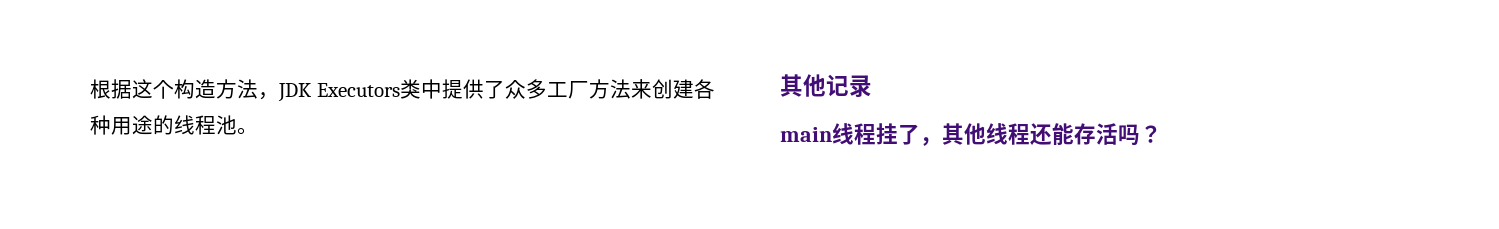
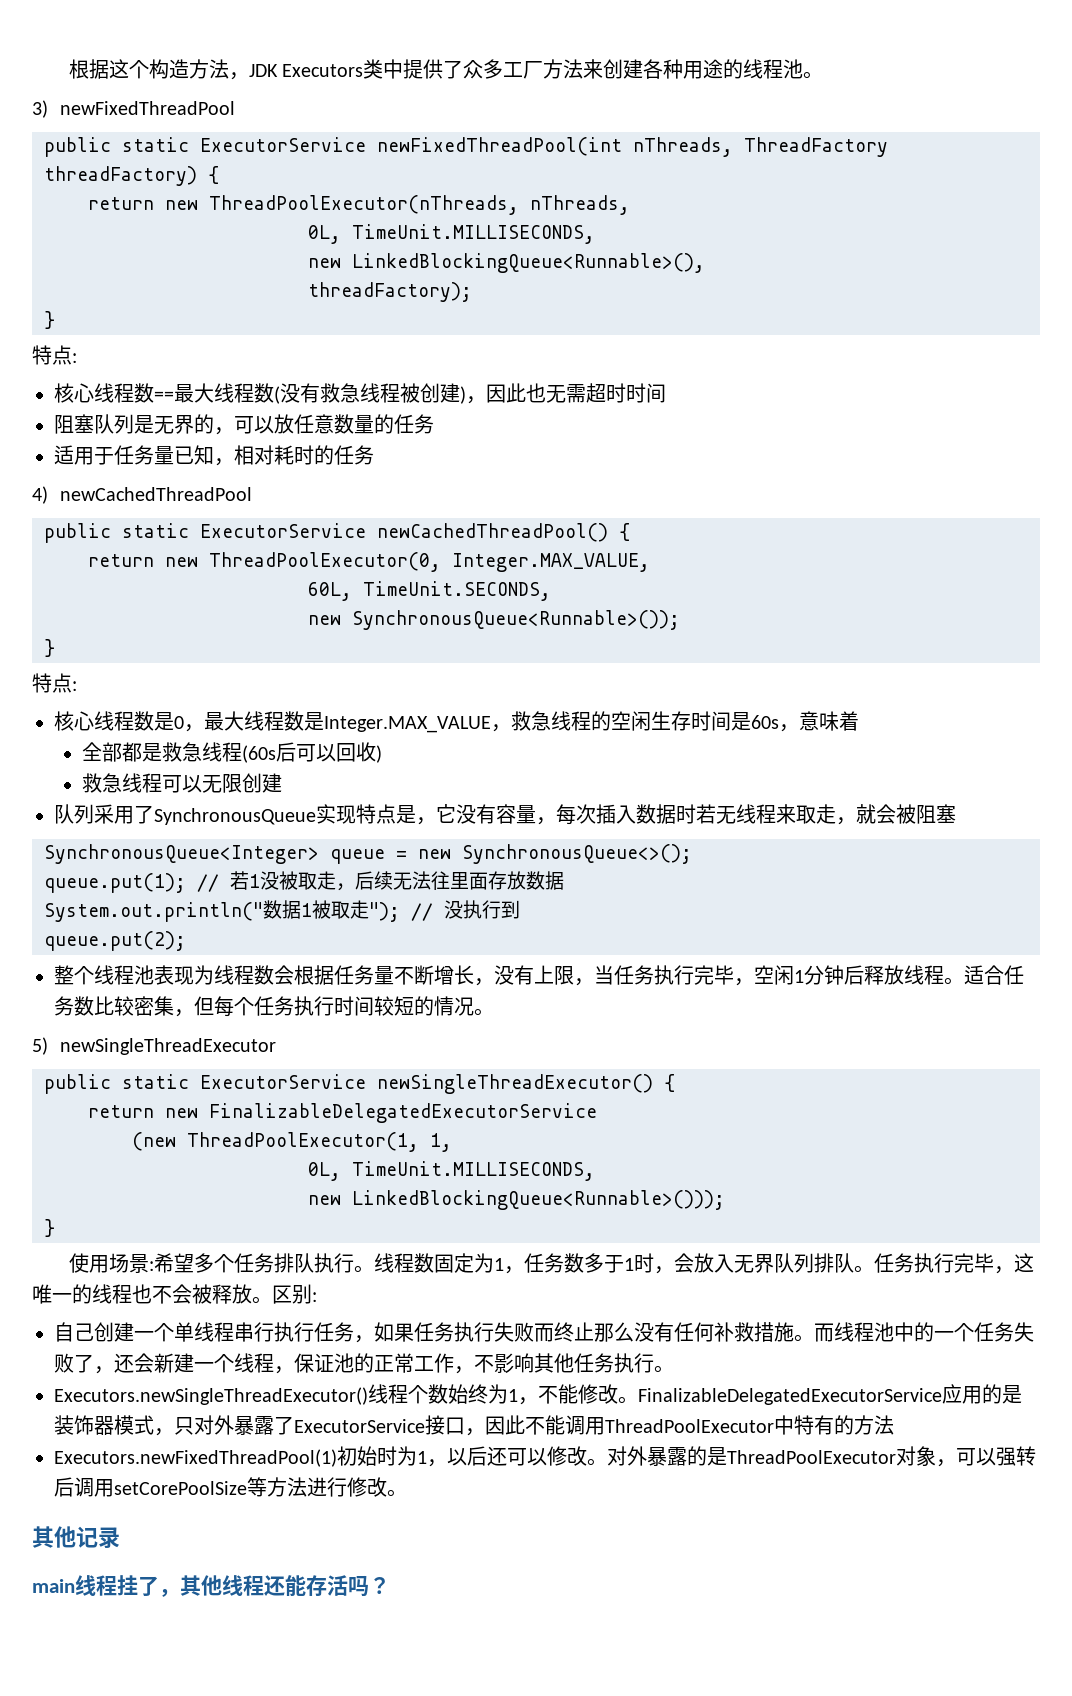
(258, 131) none -> [32,100,235,118] [44,137,888,157] [44,166,219,186] [88,195,630,215] [308,224,595,244] [308,253,705,273] [308,282,472,302] [44,311,55,329] [32,345,77,365] [54,383,666,404] [54,414,434,435] [54,445,374,466] [32,486,252,504] [44,523,630,543] [88,552,650,572] [308,581,551,601] [308,610,680,630] [44,639,55,657] [32,673,77,693] [54,711,859,733] [81,742,382,763] [81,773,282,793] [54,804,956,825] [44,844,692,864] [44,871,564,893] [44,900,520,922] [44,931,186,951] [54,965,1024,986] [54,996,494,1017] [32,1037,276,1055] [44,1074,675,1094] [88,1103,597,1123] [132,1132,452,1152] [308,1161,595,1181] [308,1190,725,1210] [44,1219,55,1237] [68,1253,1034,1274] [32,1284,317,1304] [54,1322,1034,1343] [54,1353,674,1374] [54,1384,1022,1405] [54,1415,894,1436] [54,1446,1036,1467] [54,1477,407,1497] // 3) newFixedThreadPool // public static ExecutorService newFixedThreadPool(int nThreads, ThreadFactory threadFactory) { // return new ThreadPoolExecutor(nThreads, nThreads, // 0L, TimeUnit.MILLISECONDS, // new LinkedBlockingQueue<Runnable>(), // threadFactory); // } // 特点: // 核心线程数==最大线程数(没有救急线程被创建)，因此也无需超时时间 // 阻塞队列是无界的，可以放任意数量的任务 // 适用于任务量已知，相对耗时的任务 // 4) newCachedThreadPool // public static ExecutorService newCachedThreadPool() { // return new ThreadPoolExecutor(0, Integer.MAX_VALUE, // 60L, TimeUnit.SECONDS, // new SynchronousQueue<Runnable>()); // } // 特点: // 核心线程数是0，最大线程数是Integer.MAX_VALUE，救急线程的空闲生存时间是60s，意味着 // 全部都是救急线程(60s后可以回收) // 救急线程可以无限创建 // 队列采用了SynchronousQueue实现特点是，它没有容量，每次插入数据时若无线程来取走，就会被阻塞 // SynchronousQueue<Integer> queue = new SynchronousQueue<>(); // queue.put(1); // 若1没被取走，后续无法往里面存放数据 // System.out.println("数据1被取走"); // 没执行到 // queue.put(2); // 整个线程池表现为线程数会根据任务量不断增长，没有上限，当任务执行完毕，空闲1分钟后释放线程。适合任务数比较密集，但每个任务执行时间较短的情况。 // 5) newSingleThreadExecutor // public static ExecutorService newSingleThreadExecutor() { // return new FinalizableDelegatedExecutorService // (new ThreadPoolExecutor(1, 1, // 0L, TimeUnit.MILLISECONDS, // new LinkedBlockingQueue<Runnable>())); // } // 使用场景:希望多个任务排队执行。线程数固定为1，任务数多于1时，会放入无界队列排队。任务执行完毕，这唯一的线程也不会被释放。区别: // 自己创建一个单线程串行执行任务，如果任务执行失败而终止那么没有任何补救措施。而线程池中的一个任务失败了，还会新建一个线程，保证池的正常工作，不影响其他任务执行。 // Executors.newSingleThreadExecutor()线程个数始终为1，不能修改。FinalizableDelegatedExecutorService应用的是装饰器模式，只对外暴露了ExecutorService接口，因此不能调用ThreadPoolExecutor中特有的方法 // Executors.newFixedThreadPool(1)初始时为1，以后还可以修改。对外暴露的是ThreadPoolExecutor对象，可以强转后调用setCorePoolSize等方法进行修改。

